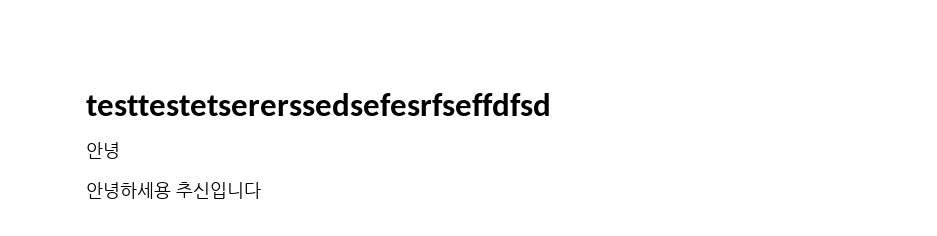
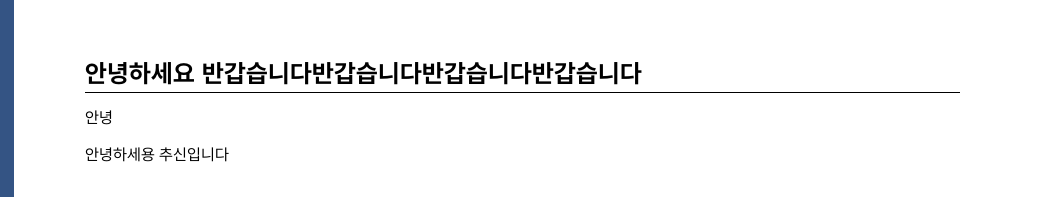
[86,93,551,116] testtestetsererssedsefesrfseffdfsd -> [85,62,642,85] 안녕하세요 반갑습니다반갑습니다반갑습니다반갑습니다

